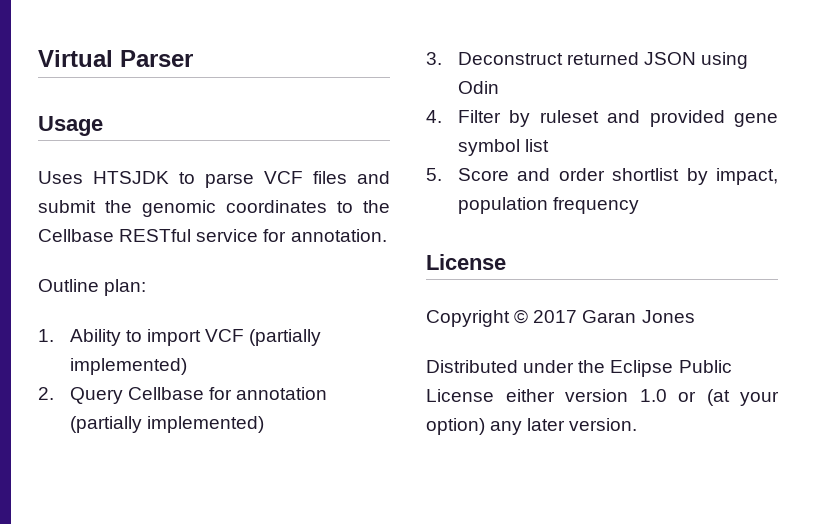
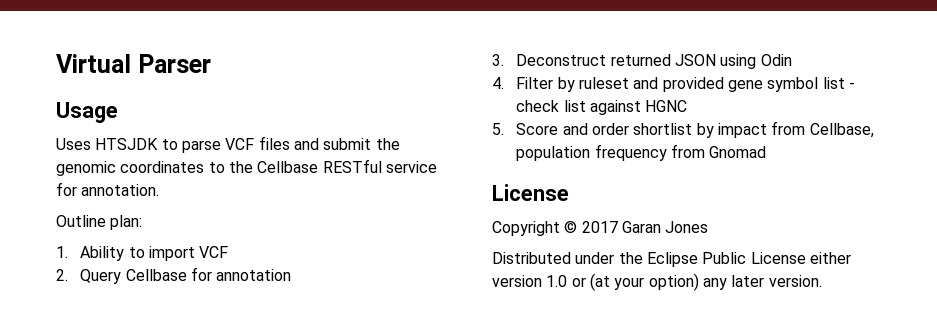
[249,329,322,346] [69,358,187,375] (partially implemented) -> (229, 252) none
[69,416,264,433] (partially implemented) -> (292, 275) none
(549, 145) none -> [848,82,855,89] [516,100,688,115] - check list against HGNC
[716,168,778,185] impact, -> [718,121,874,138] impact from Cellbase,
(639, 205) none -> [671,144,767,158] from Gnomad

